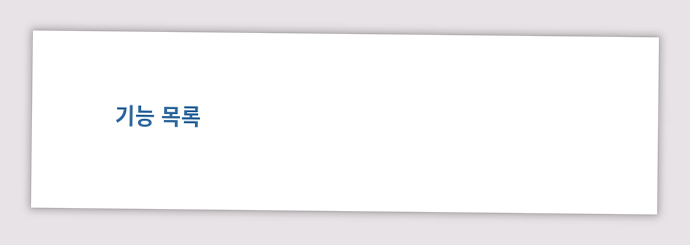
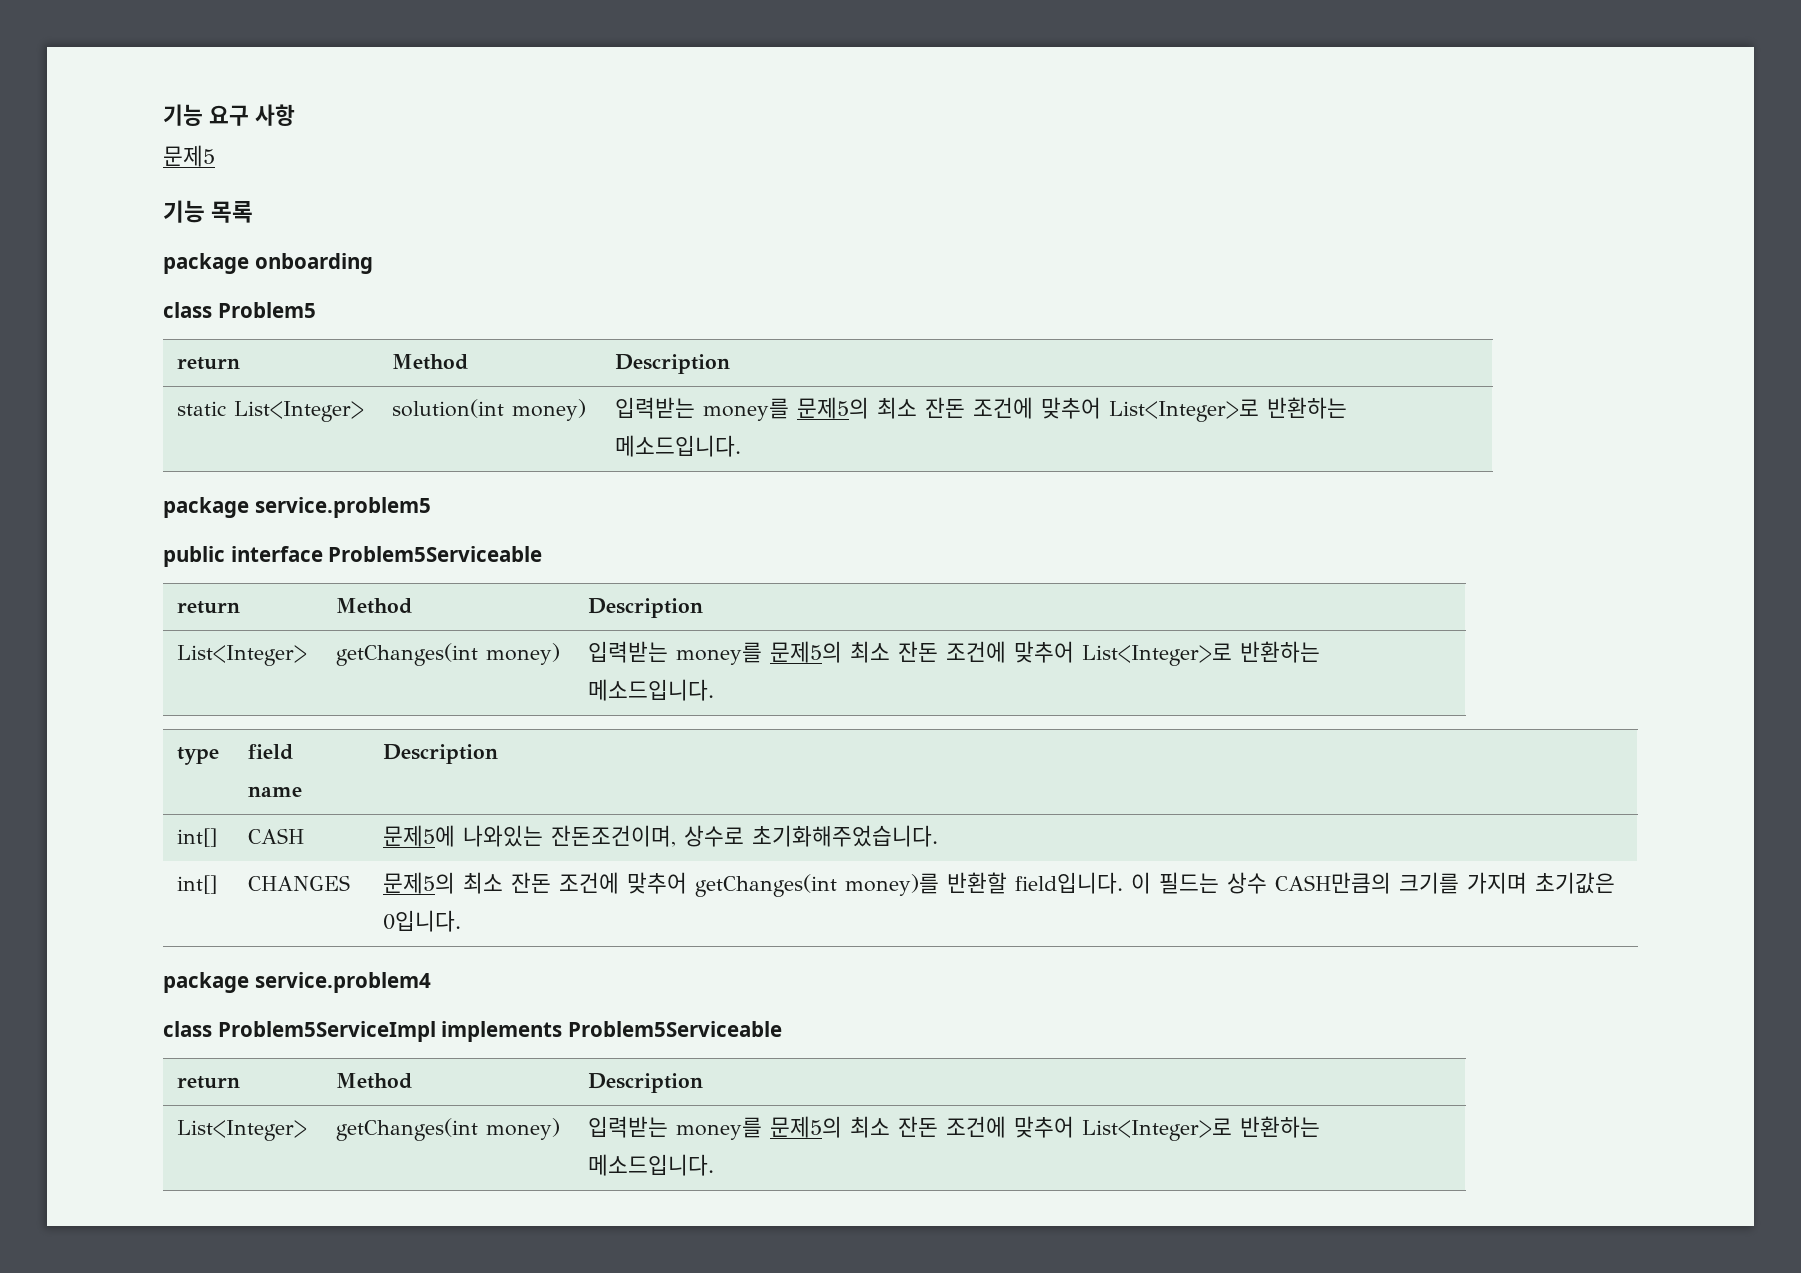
[114,104,202,128] 기능 목록 -> [163,104,295,126] [163,145,215,167] [163,200,254,223] [163,253,373,274] [163,302,316,318] [177,357,241,370] [392,354,469,370] [615,354,731,374] [177,401,365,422] [392,399,587,421] [615,397,1348,422] [615,435,742,457] [163,497,431,518] [163,546,543,567] [177,601,241,614] [336,598,413,614] [588,598,704,618] [177,645,308,666] [336,643,561,666] [588,641,1321,666] [588,679,715,701] [177,747,220,765] [248,744,294,760] [248,786,303,797] [383,744,499,764] [177,828,218,847] [248,828,305,844] [383,825,939,847] [177,875,218,894] [248,875,351,891] [383,872,1616,897] [383,910,462,932] [163,972,431,993] [163,1021,782,1042] [177,1076,241,1089] [336,1073,413,1089] [588,1073,704,1093] [177,1120,308,1141] [336,1118,561,1141] [588,1116,1321,1141] [588,1154,715,1176] 기능 요구 사항 // 문제5 // 기능 목록 // package onboarding // class Problem5 // return | Method | Description // static List<Integer> | solution(int money) | 입력받는 money를 문제5의 최소 잔돈 조건에 맞추어 List<Integer>로 반환하는 메소드입니다. // package service.problem5 // public interface Problem5Serviceable // return | Method | Description // List<Integer> | getChanges(int money) | 입력받는 money를 문제5의 최소 잔돈 조건에 맞추어 List<Integer>로 반환하는 메소드입니다. // type | field name | Description // int[] | CASH | 문제5에 나와있는 잔돈조건이며, 상수로 초기화해주었습니다. // int[] | CHANGES | 문제5의 최소 잔돈 조건에 맞추어 getChanges(int money)를 반환할 field입니다. 이 필드는 상수 CASH만큼의 크기를 가지며 초기값은 0입니다. // package service.problem4 // class Problem5ServiceImpl implements Problem5Serviceable // return | Method | Description // List<Integer> | getChanges(int money) | 입력받는 money를 문제5의 최소 잔돈 조건에 맞추어 List<Integer>로 반환하는 메소드입니다.

